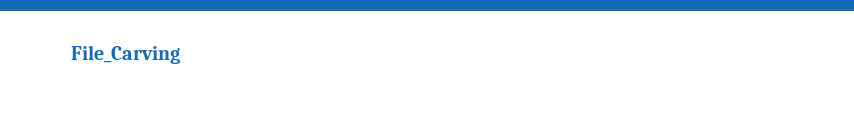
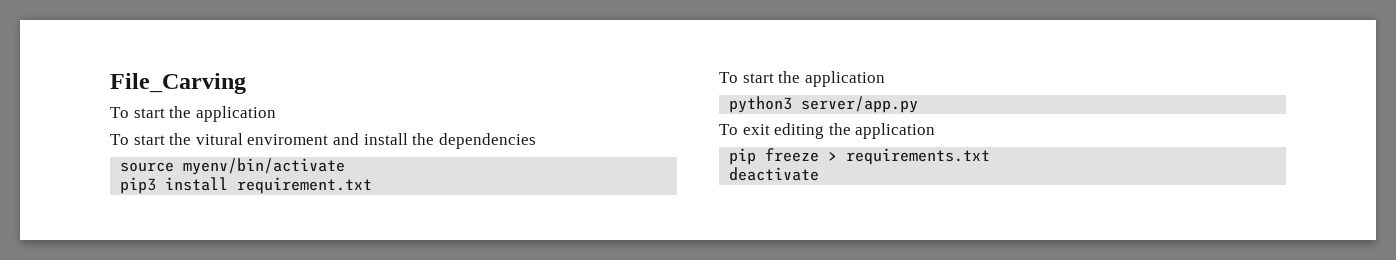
(180, 54) none -> [110,106,276,122] [110,133,536,149] [120,158,346,175] [120,177,373,194] [719,71,885,87] [729,96,919,113] [719,123,936,139] [729,148,991,165] [729,167,820,181] // To start the application // To start the vitural enviroment and install the dependencies // source myenv/bin/activate // pip3 install requirement.txt // To start the application // python3 server/app.py // To exit editing the application // pip freeze > requirements.txt // deactivate

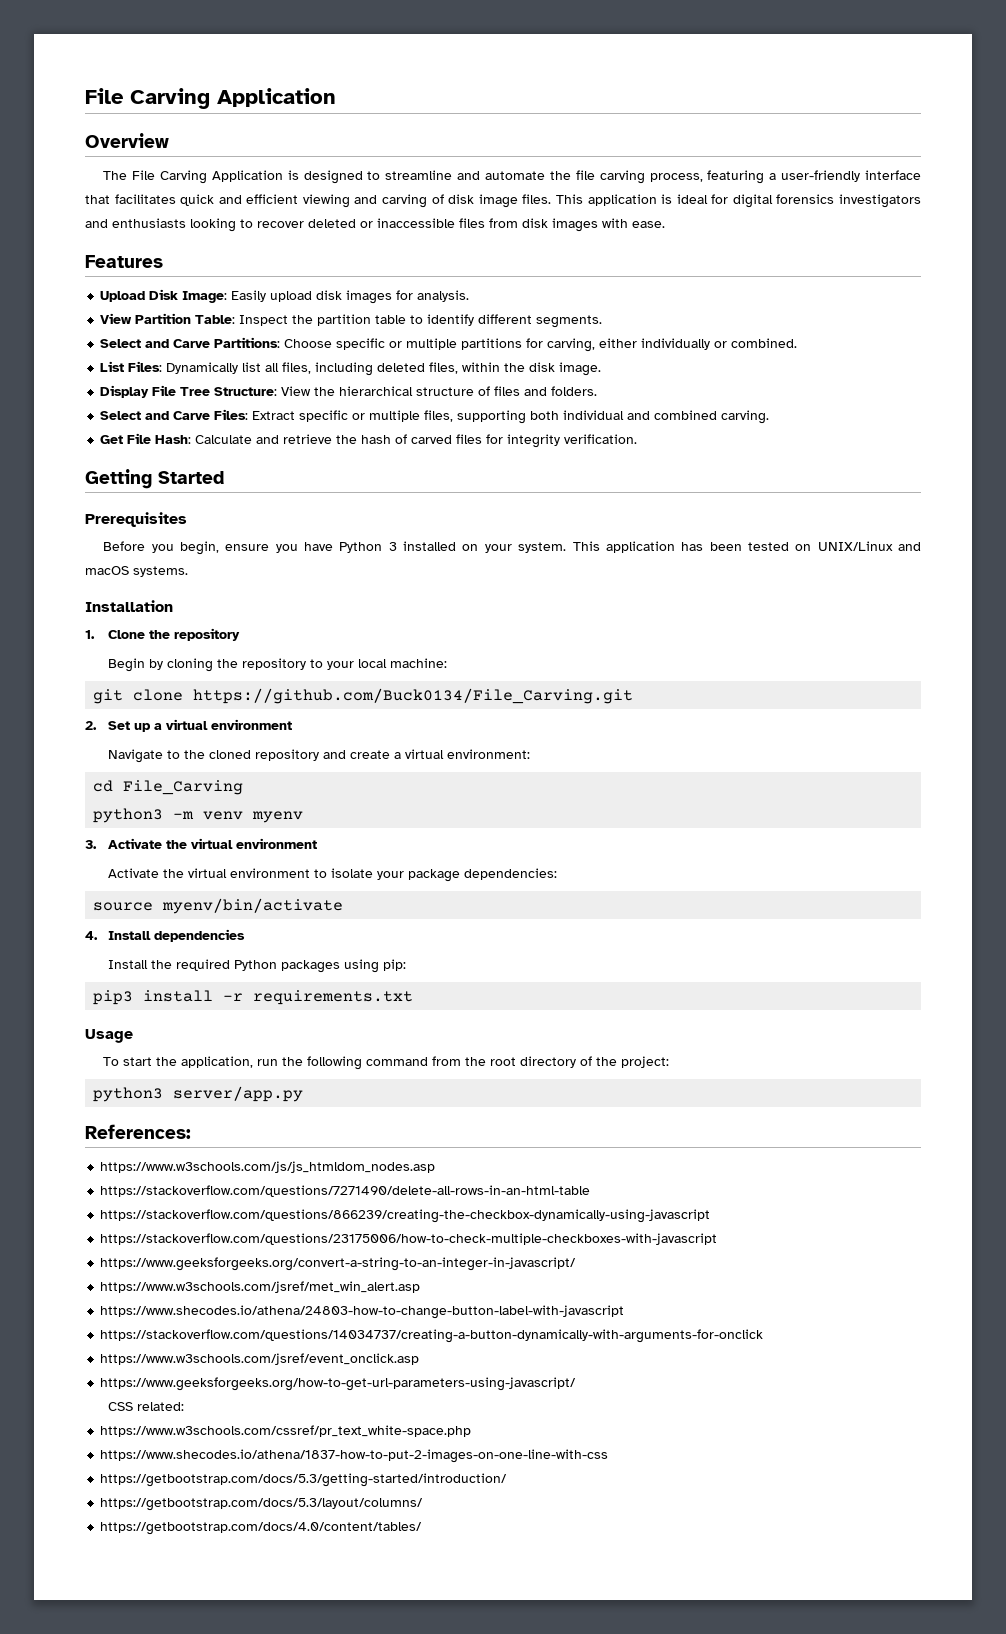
[110,73,246,94] [110,106,276,122] [110,133,536,149] [120,158,346,175] [120,177,373,194] [719,71,885,87] [729,96,919,113] [719,123,936,139] [729,148,991,165] [729,167,820,181] File_Carving // To start the application // To start the vitural enviroment and install the dependencies // source myenv/bin/activate // pip3 install requirement.txt // To start the application // python3 server/app.py // To exit editing the application // pip freeze > requirements.txt // deactivate -> [85,88,336,109] [85,133,169,148] [103,170,921,184] [85,194,921,208] [85,218,665,232] [85,255,163,268] [100,289,470,304] [100,313,603,328] [100,337,798,352] [100,361,602,376] [100,385,598,398] [100,409,770,424] [100,433,638,448] [85,469,224,489] [85,512,187,527] [103,541,921,555] [85,566,188,577] [85,600,173,612] [85,628,241,641] [108,658,448,672] [93,688,634,704] [85,719,293,732] [108,749,531,763] [93,780,244,795] [93,808,304,823] [85,838,318,849] [108,868,558,882] [93,898,344,914] [85,929,246,942] [108,959,407,973] [93,990,414,1005] [85,1029,133,1043] [103,1056,670,1070] [93,1086,304,1102] [85,1124,191,1139] [100,1161,436,1173] [100,1185,591,1197] [100,1209,711,1223] [100,1233,718,1245] [100,1257,577,1271] [100,1281,421,1293] [100,1305,625,1319] [100,1329,764,1343] [100,1353,420,1365] [100,1377,577,1391] [108,1402,185,1411] [100,1425,472,1437] [100,1449,609,1463] [100,1473,508,1487] [100,1498,424,1511] [100,1522,423,1535] File Carving Application // Overview // The File Carving Application is designed to streamline and automate the file carving process, featuring a user-friendly interface that facilitates quick and efficient viewing and carving of disk image files. This application is ideal for digital forensics investigators and enthusiasts looking to recover deleted or inaccessible files from disk images with ease. // Features // Upload Disk Image: Easily upload disk images for analysis. // View Partition Table: Inspect the partition table to identify different segments. // Select and Carve Partitions: Choose specific or multiple partitions for carving, either individually or combined. // List Files: Dynamically list all files, including deleted files, within the disk image. // Display File Tree Structure: View the hierarchical structure of files and folders. // Select and Carve Files: Extract specific or multiple files, supporting both individual and combined carving. // Get File Hash: Calculate and retrieve the hash of carved files for integrity verification. // Getting Started // Prerequisites // Before you begin, ensure you have Python 3 installed on your system. This application has been tested on UNIX/Linux and macOS systems. // Installation // 1. Clone the repository // Begin by cloning the repository to your local machine: // git clone https://github.com/Buck0134/File_Carving.git // 2. Set up a virtual environment // Navigate to the cloned repository and create a virtual environment: // cd File_Carving // python3 -m venv myenv // 3. Activate the virtual environment // Activate the virtual environment to isolate your package dependencies: // source myenv/bin/activate // 4. Install dependencies // Install the required Python packages using pip: // pip3 install -r requirements.txt // Usage // To start the application, run the following command from the root directory of the project: // python3 server/app.py // References: // https://www.w3schools.com/js/js_htmldom_nodes.asp // https://stackoverflow.com/questions/7271490/delete-all-rows-in-an-html-table // https://stackoverflow.com/questions/866239/creating-the-checkbox-dynamically-using-javascript // https://stackoverflow.com/questions/23175006/how-to-check-multiple-checkboxes-with-javascript // https://www.geeksforgeeks.org/convert-a-string-to-an-integer-in-javascript/ // https://www.w3schools.com/jsref/met_win_alert.asp // https://www.shecodes.io/athena/24803-how-to-change-button-label-with-javascript // https://stackoverflow.com/questions/14034737/creating-a-button-dynamically-with-arguments-for-onclick // https://www.w3schools.com/jsref/event_onclick.asp // https://www.geeksforgeeks.org/how-to-get-url-parameters-using-javascript/ // CSS related: // https://www.w3schools.com/cssref/pr_text_white-space.php // https://www.shecodes.io/athena/1837-how-to-put-2-images-on-one-line-with-css // https://getbootstrap.com/docs/5.3/getting-started/introduction/ // https://getbootstrap.com/docs/5.3/layout/columns/ // https://getbootstrap.com/docs/4.0/content/tables/

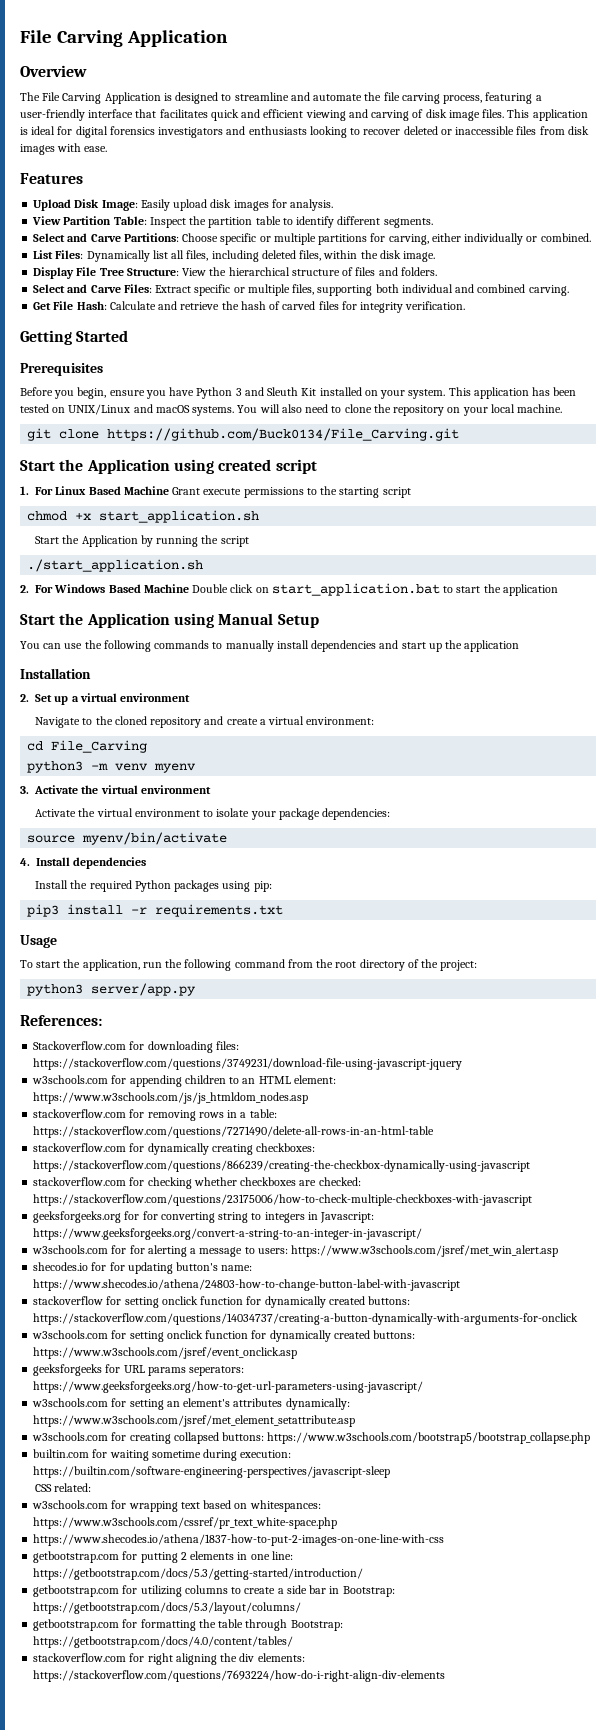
(397, 546) none -> [244,387,317,396] and Sleuth Kit
[85,600,173,612] [85,628,241,641] [108,658,324,672] // Installation // 1. Clone the repository // Begin by cloning the repository to -> [237,404,461,416] You will also need to clone the repository on
[390,658,448,668] machine: -> [517,404,563,413] machine.
(634, 696) none -> [20,459,317,474] [20,486,411,498] [27,510,260,523] [35,535,249,547] [27,559,204,572] [20,583,558,596] [20,613,319,628] [20,640,520,652] [20,668,91,679] // Start the Application using created script // 1. For Linux Based Machine Grant execute permissions to the starting script // chmod +x start_application.sh // Start the Application by running the script // ./start_application.sh // 2. For Windows Based Machine Double click on start_application.bat to start the application // Start the Application using Manual Setup // You can use the following commands to manually install dependencies and start up the application // Installation
[100,1161,436,1173] [100,1185,591,1197] [100,1209,711,1223] [100,1233,718,1245] [100,1257,577,1271] [100,1281,421,1293] [100,1305,625,1319] [100,1329,764,1343] [100,1353,420,1365] [100,1377,577,1391] [108,1402,185,1411] [100,1425,472,1437] [100,1449,609,1463] [100,1473,508,1487] [100,1498,424,1511] [100,1522,423,1535] https://www.w3schools.com/js/js_htmldom_nodes.asp // https://stackoverflow.com/questions/7271490/delete-all-rows-in-an-html-table // https://stackoverflow.com/questions/866239/creating-the-checkbox-dynamically-using-javascript // https://stackoverflow.com/questions/23175006/how-to-check-multiple-checkboxes-with-javascript // https://www.geeksforgeeks.org/convert-a-string-to-an-integer-in-javascript/ // https://www.w3schools.com/jsref/met_win_alert.asp // https://www.shecodes.io/athena/24803-how-to-change-button-label-with-javascript // https://stackoverflow.com/questions/14034737/creating-a-button-dynamically-with-arguments-for-onclick // https://www.w3schools.com/jsref/event_onclick.asp // https://www.geeksforgeeks.org/how-to-get-url-parameters-using-javascript/ // CSS related: // https://www.w3schools.com/cssref/pr_text_white-space.php // https://www.shecodes.io/athena/1837-how-to-put-2-images-on-one-line-with-css // https://getbootstrap.com/docs/5.3/getting-started/introduction/ // https://getbootstrap.com/docs/5.3/layout/columns/ // https://getbootstrap.com/docs/4.0/content/tables/ -> [33,1041,239,1053] [33,1058,463,1070] [32,1075,336,1087] [33,1092,309,1104] [33,1109,277,1121] [33,1126,435,1138] [33,1143,316,1155] [33,1160,531,1172] [33,1177,361,1189] [33,1194,533,1206] [33,1211,375,1223] [33,1228,423,1240] [32,1245,559,1257] [33,1262,253,1274] [33,1279,461,1291] [33,1296,411,1308] [33,1313,579,1325] [32,1330,416,1342] [33,1347,298,1359] [33,1364,245,1376] [33,1381,424,1393] [32,1398,350,1410] [33,1415,356,1427] [32,1432,591,1444] [33,1449,292,1461] [33,1466,391,1478] [35,1483,92,1492] [32,1500,321,1512] [33,1517,338,1529] [33,1534,445,1546] [33,1551,293,1563] [33,1568,364,1580] [33,1585,395,1597] [33,1602,302,1614] [33,1619,343,1631] [33,1636,294,1648] [33,1653,305,1665] [33,1670,446,1682] Stackoverflow.com for downloading files: https://stackoverflow.com/questions/3749231/download-file-using-javascript-jquery // w3schools.com for appending children to an HTML element: https://www.w3schools.com/js/js_htmldom_nodes.asp // stackoverflow.com for removing rows in a table: https://stackoverflow.com/questions/7271490/delete-all-rows-in-an-html-table // stackoverflow.com for dynamically creating checkboxes: https://stackoverflow.com/questions/866239/creating-the-checkbox-dynamically-using-javascript // stackoverflow.com for checking whether checkboxes are checked: https://stackoverflow.com/questions/23175006/how-to-check-multiple-checkboxes-with-javascript // geeksforgeeks.org for for converting string to integers in Javascript: https://www.geeksforgeeks.org/convert-a-string-to-an-integer-in-javascript/ // w3schools.com for for alerting a message to users: https://www.w3schools.com/jsref/met_win_alert.asp // shecodes.io for for updating button's name: https://www.shecodes.io/athena/24803-how-to-change-button-label-with-javascript // stackoverflow for setting onclick function for dynamically created buttons: https://stackoverflow.com/questions/14034737/creating-a-button-dynamically-with-arguments-for-onclick // w3schools.com for setting onclick function for dynamically created buttons: https://www.w3schools.com/jsref/event_onclick.asp // geeksforgeeks for URL params seperators: https://www.geeksforgeeks.org/how-to-get-url-parameters-using-javascript/ // w3schools.com for setting an element's attributes dynamically: https://www.w3schools.com/jsref/met_element_setattribute.asp // w3schools.com for creating collapsed buttons: https://www.w3schools.com/bootstrap5/bootstrap_collapse.php // builtin.com for waiting sometime during execution: https://builtin.com/software-engineering-perspectives/javascript-sleep // CSS related: // w3schools.com for wrapping text based on whitespances: https://www.w3schools.com/cssref/pr_text_white-space.php // https://www.shecodes.io/athena/1837-how-to-put-2-images-on-one-line-with-css // getbootstrap.com for putting 2 elements in one line: https://getbootstrap.com/docs/5.3/getting-started/introduction/ // getbootstrap.com for utilizing columns to create a side bar in Bootstrap: https://getbootstrap.com/docs/5.3/layout/columns/ // getbootstrap.com for formatting the table through Bootstrap: https://getbootstrap.com/docs/4.0/content/tables/ // stackoverflow.com for right aligning the div elements: https://stackoverflow.com/questions/7693224/how-do-i-right-align-div-elements

